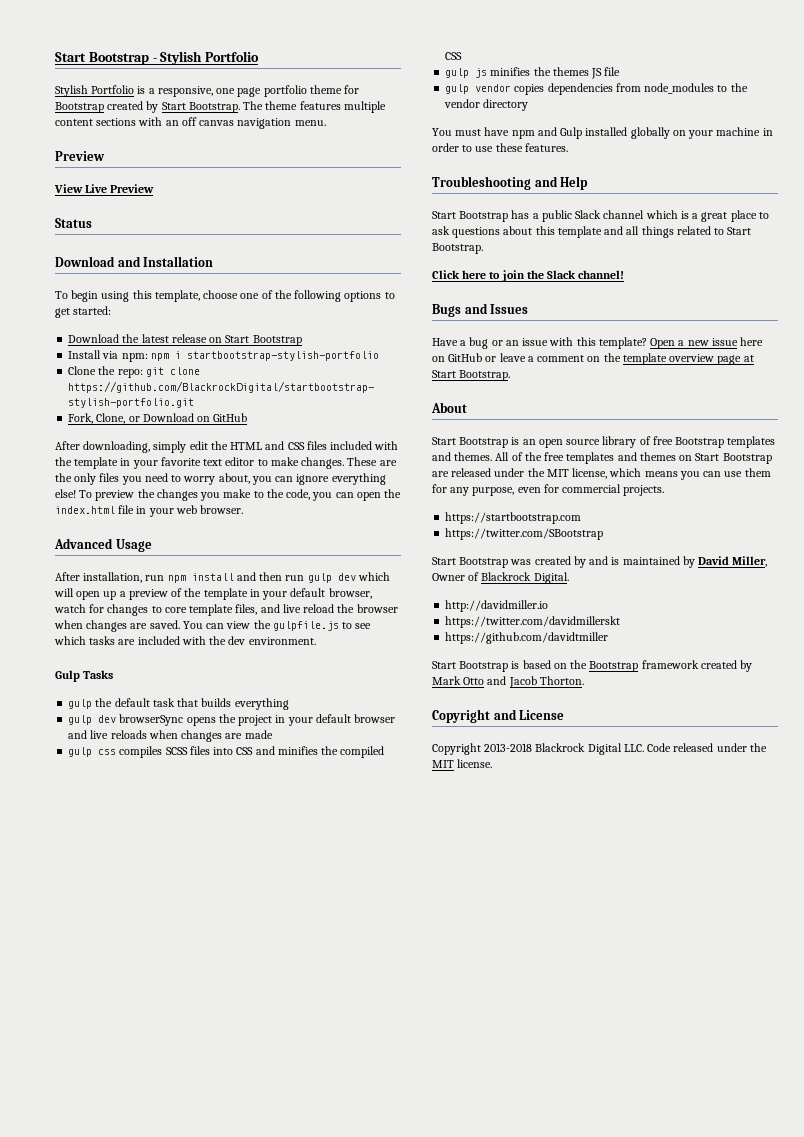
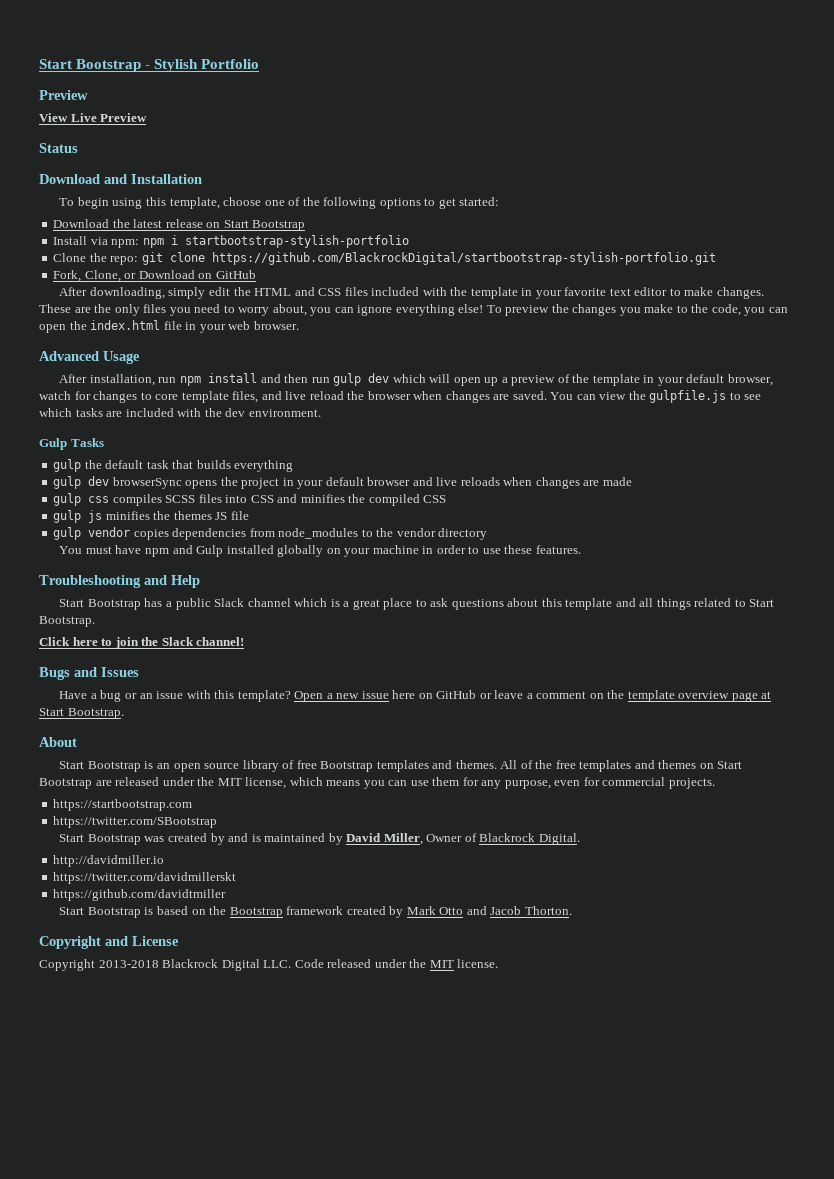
[55,85,360,97] [55,101,386,113] [55,117,326,129] // Stylish Portfolio is a responsive, one page portfolio theme for Bootstrap created by Start Bootstrap. The theme features multiple content sections with an off canvas navigation menu. -> (260, 64) none

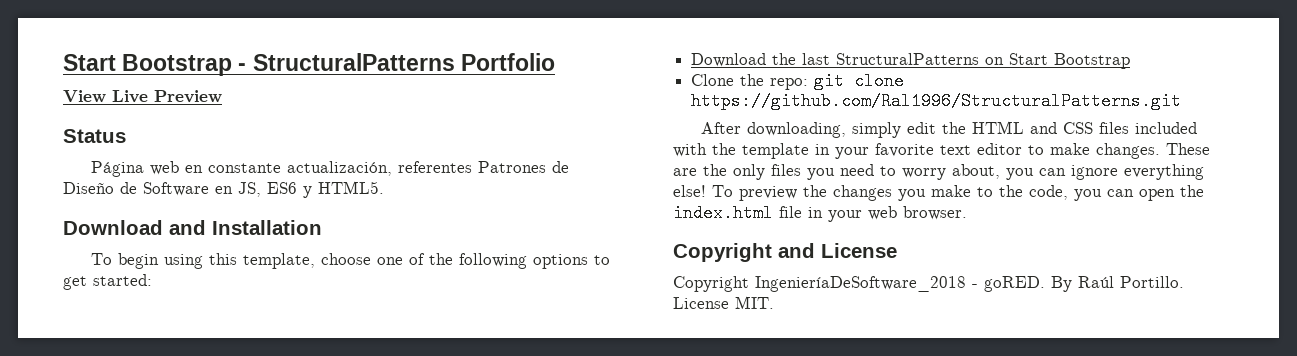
[154,59,199,72] Stylish -> [252,53,455,71] StructuralPatterns
[39,90,88,100] // Preview -> (555, 62) none
(78, 148) none -> [90,161,569,177] [63,181,384,198] // Página web en constante actualización, referentes Patrones de Diseño de Software en JS, ES6 y HTML5.
[133,219,306,231] [53,235,409,248] latest release on Start Bootstrap // Install via npm: npm i startbootstrap-stylish-portfolio -> [802,53,1131,69] last StructuralPatterns on Start Bootstrap
[211,252,716,265] [53,270,256,282] https://github.com/BlackrockDigital/startbootstrap-stylish-portfolio.git // Fork, Clone, or Download on GitHub -> [691,92,1182,110] https://github.com/Ral1996/StructuralPatterns.git
[39,351,140,364] [59,373,773,386] [39,390,762,403] [39,408,321,417] [39,438,104,450] [53,459,294,472] [53,476,632,489] [53,493,447,506] [53,510,249,523] [53,527,488,540] [59,545,581,557] [39,575,200,588] [59,598,775,610] [39,616,95,627] [39,637,245,649] [39,667,139,680] [59,690,772,702] [39,708,124,719] [39,737,77,747] [59,760,743,772] [39,777,715,789] [53,799,193,811] [53,816,218,828] [59,833,580,845] [53,855,165,867] [53,872,237,884] [53,889,227,901] [59,906,572,918] [39,936,179,949] [39,959,499,971] Advanced Usage // After installation, run npm install and then run gulp dev which will open up a preview of the template in your default browser, watch for changes to core template files, and live reload the browser when changes are saved. You can view the gulpfile.js to see which tasks are included with the dev environment. // Gulp Tasks // gulp the default task that builds everything // gulp dev browserSync opens the project in your default browser and live reloads when changes are made // gulp css compiles SCSS files into CSS and minifies the compiled CSS // gulp js minifies the themes JS file // gulp vendor copies dependencies from node_modules to the vendor directory // You must have npm and Gulp installed globally on your machine in order to use these features. // Troubleshooting and Help // Start Bootstrap has a public Slack channel which is a great place to ask questions about this template and all things related to Start Bootstrap. // Click here to join the Slack channel! // Bugs and Issues // Have a bug or an issue with this template? Open a new issue here on GitHub or leave a comment on the template overview page at Start Bootstrap. // About // Start Bootstrap is an open source library of free Bootstrap templates and themes. All of the free templates and themes on Start Bootstrap are released under the MIT license, which means you can use them for any purpose, even for commercial projects. // https://startbootstrap.com // https://twitter.com/SBootstrap // Start Bootstrap was created by and is maintained by David Miller, Owner of Blackrock Digital. // http://davidmiller.io // https://twitter.com/davidmillerskt // https://github.com/davidtmiller // Start Bootstrap is based on the Bootstrap framework created by Mark Otto and Jacob Thorton. // Copyright and License // Copyright 2013-2018 Blackrock Digital LLC. Code released under the MIT license. -> [673,243,897,262] [673,276,1184,292] [673,296,774,309] Copyright and License // Copyright IngenieríaDeSoftware_2018 - goRED. By Raúl Portillo. License MIT.

